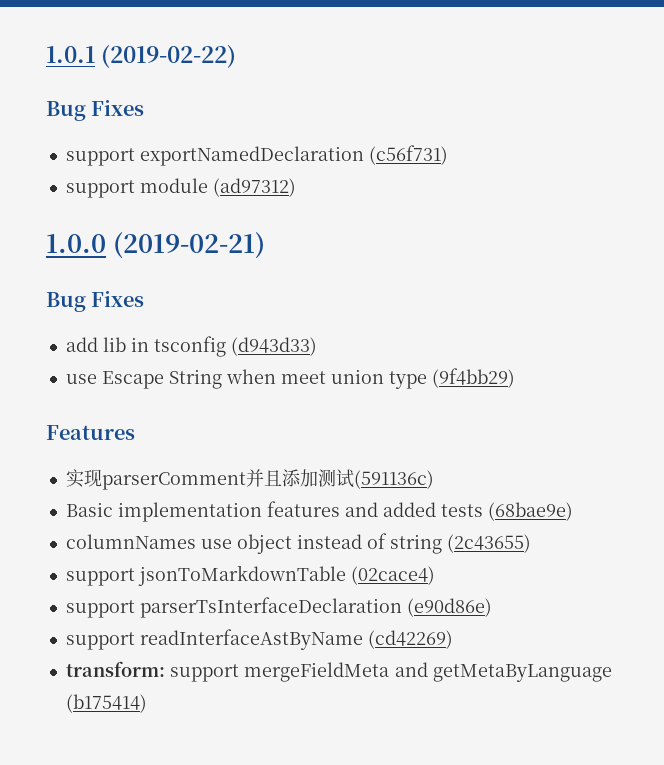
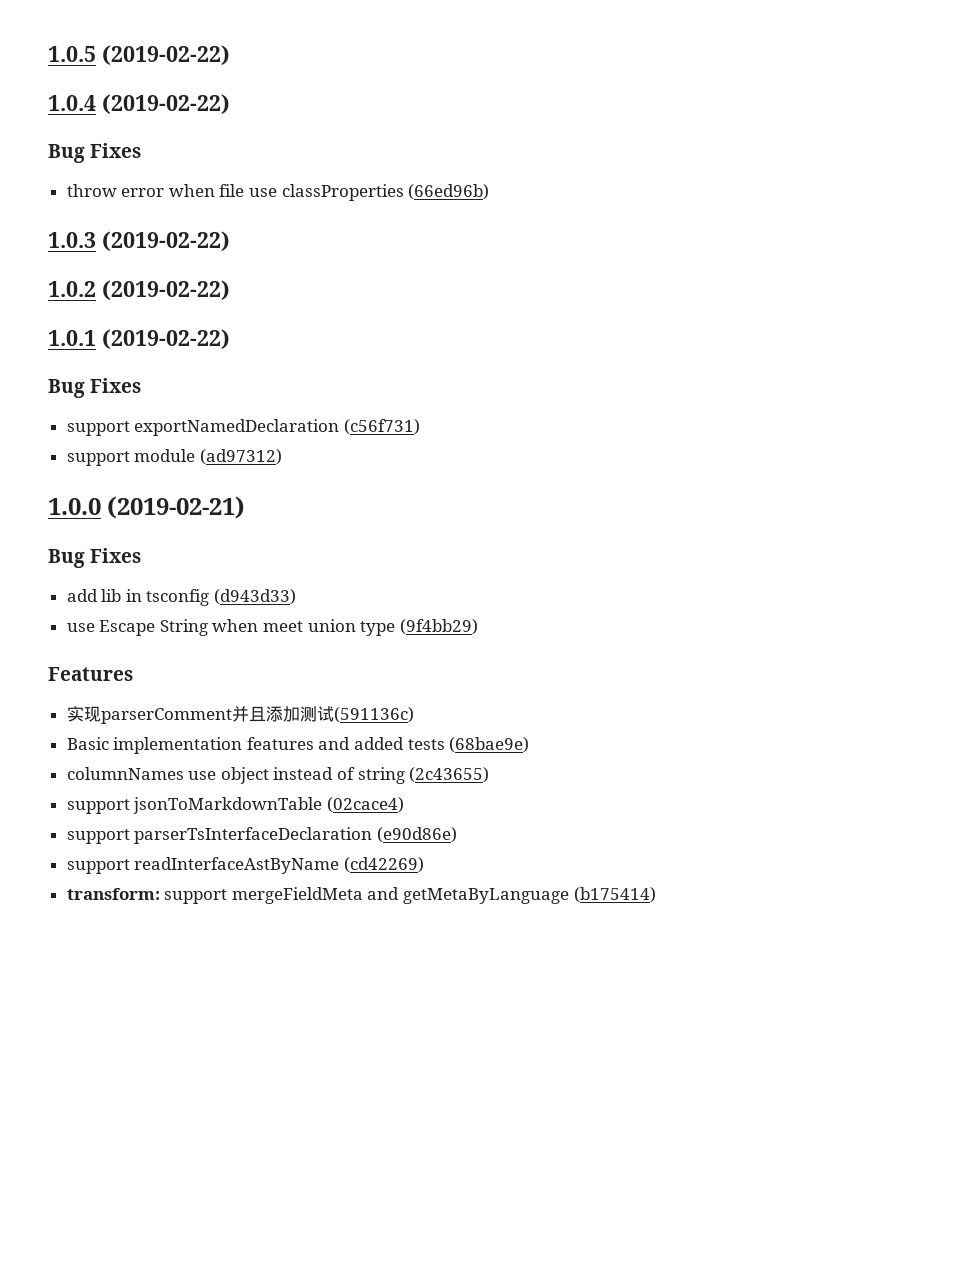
(46, 54) none -> [48,45,230,65] [48,94,230,114] [48,143,142,163] [66,184,490,201] [48,231,230,251] [48,280,230,300] 1.0.5 (2019-02-22) // 1.0.4 (2019-02-22) // Bug Fixes // throw error when file use classProperties (66ed96b) // 1.0.3 (2019-02-22) // 1.0.2 (2019-02-22) //

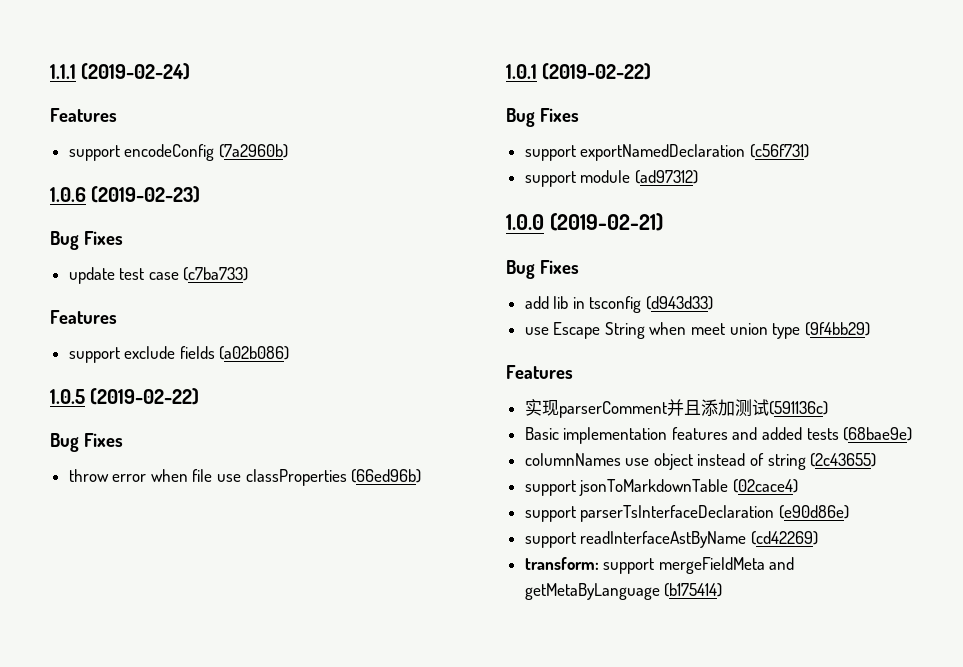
(48, 54) none -> [50,63,191,80] [50,108,117,122] [68,144,288,161] [50,186,201,203] [50,231,123,250] [68,267,249,284] [50,310,117,324] [68,346,290,363] 1.1.1 (2019-02-24) // Features // support encodeConfig (7a2960b) // 1.0.6 (2019-02-23) // Bug Fixes // update test case (c7ba733) // Features // support exclude fields (a02b086) //
[48,94,230,114] // 1.0.4 (2019-02-22) -> (200, 396) none
[48,231,230,251] [48,280,230,300] // 1.0.3 (2019-02-22) // 1.0.2 (2019-02-22) -> (422, 476) none

